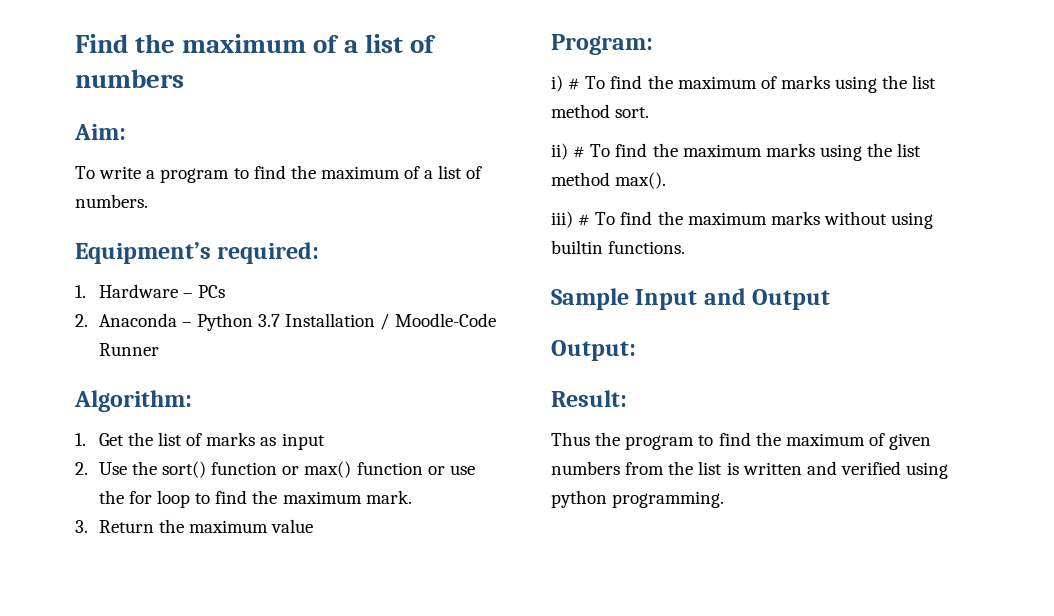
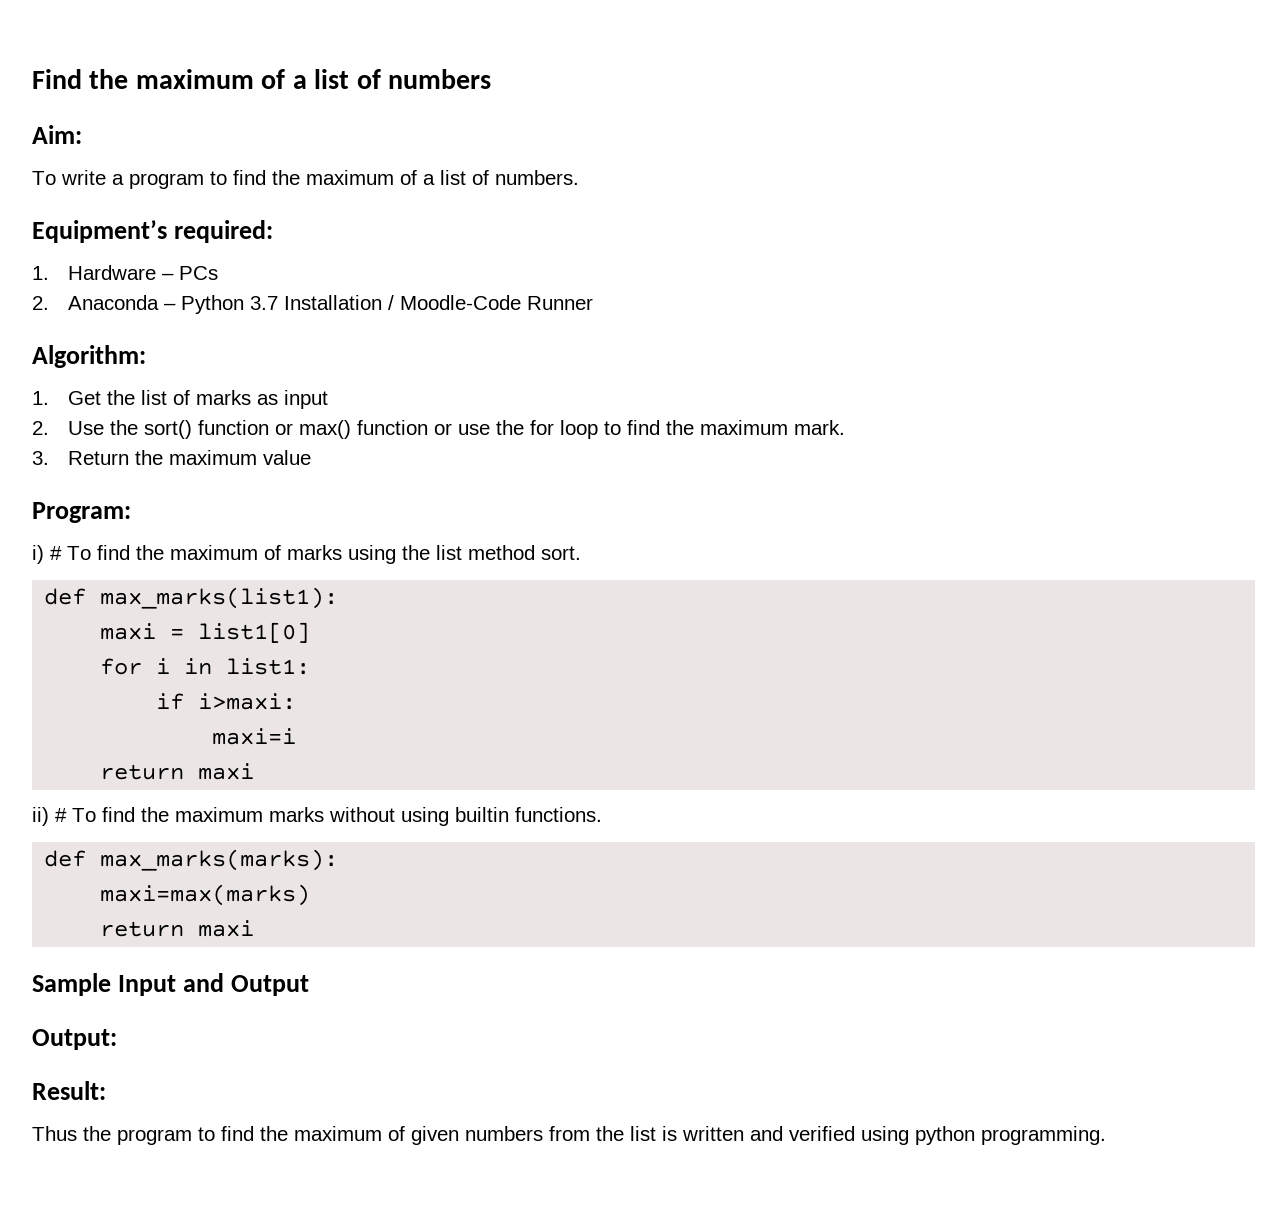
(650, 112) none -> [44,587,339,609] [100,622,311,643] [100,658,311,675] [156,693,297,710] [212,728,297,745] [100,763,255,780] // def max_marks(list1): // maxi = list1[0] // for i in list1: // if i>maxi: // maxi=i // return maxi
[819,143,922,161] [551,172,667,189] [551,211,820,228] using the list method max(). // iii) # To find the maximum marks -> (324, 814) none
(686, 247) none -> [44,849,339,871] [100,884,311,906] [100,920,255,937] // def max_marks(marks): // maxi=max(marks) // return maxi

